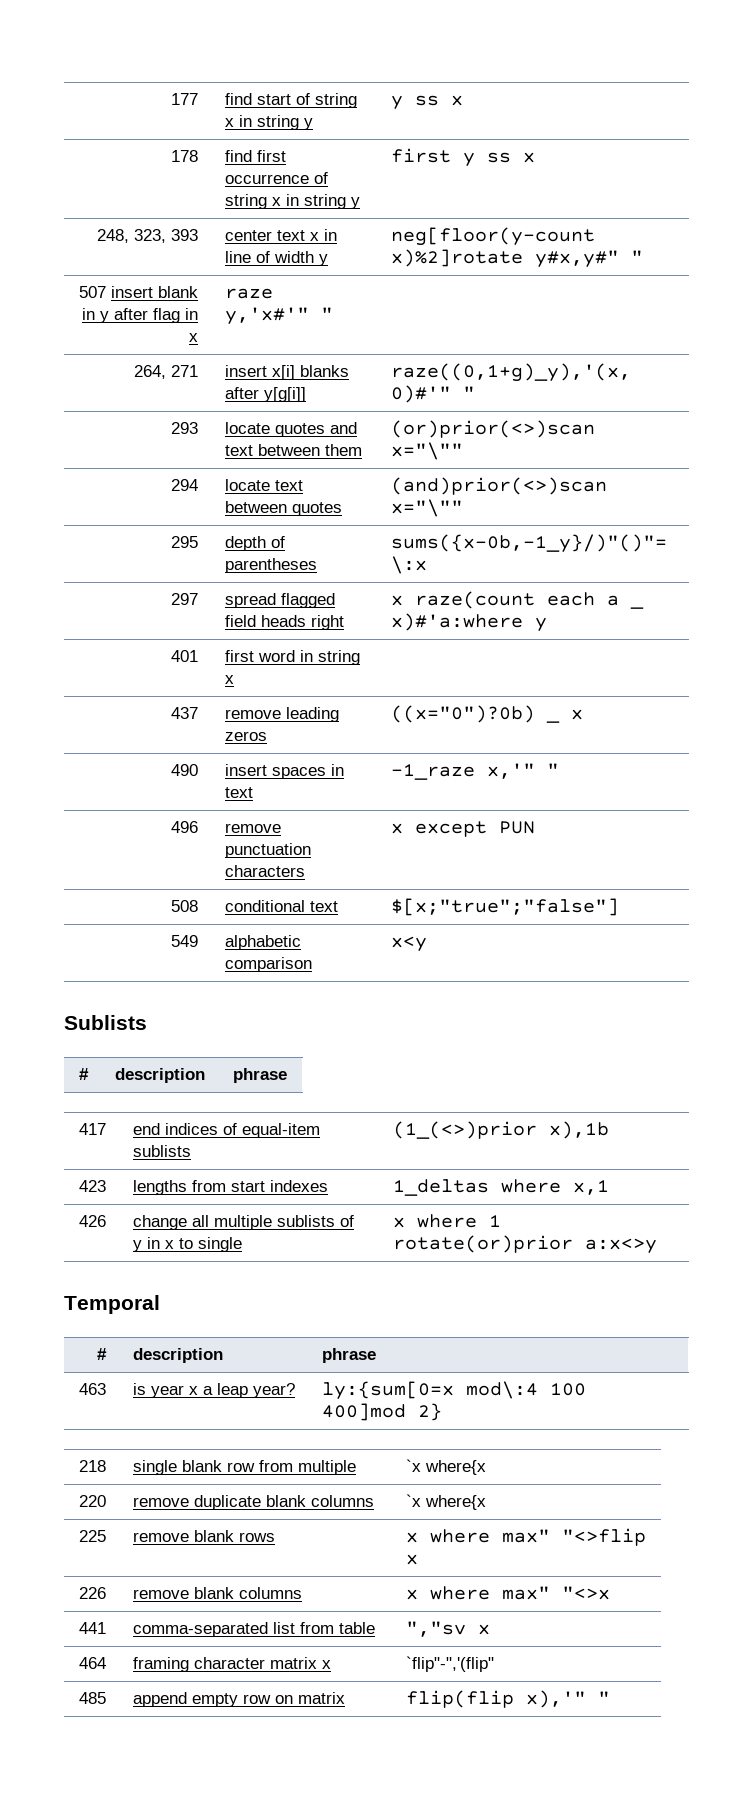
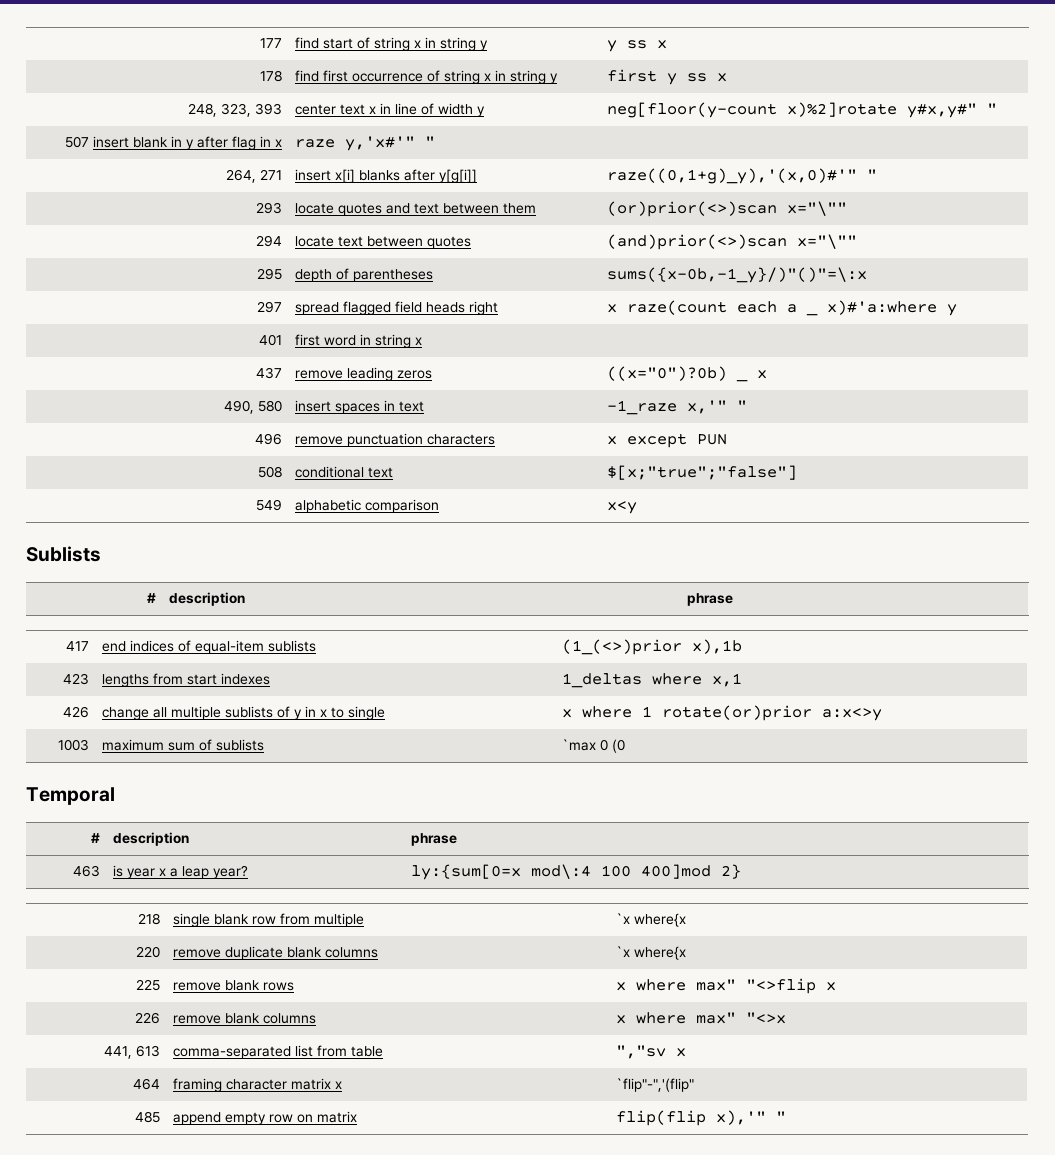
[171,764,199,776] 490 -> [223,400,282,414] 490, 580
(657, 1246) none -> [57,739,89,751] [102,739,265,751] [562,739,626,753] // 1003 | maximum sum of sublists | `max 0 (0
[79,1622,107,1634] 441 -> [103,1045,160,1059] 441, 613

